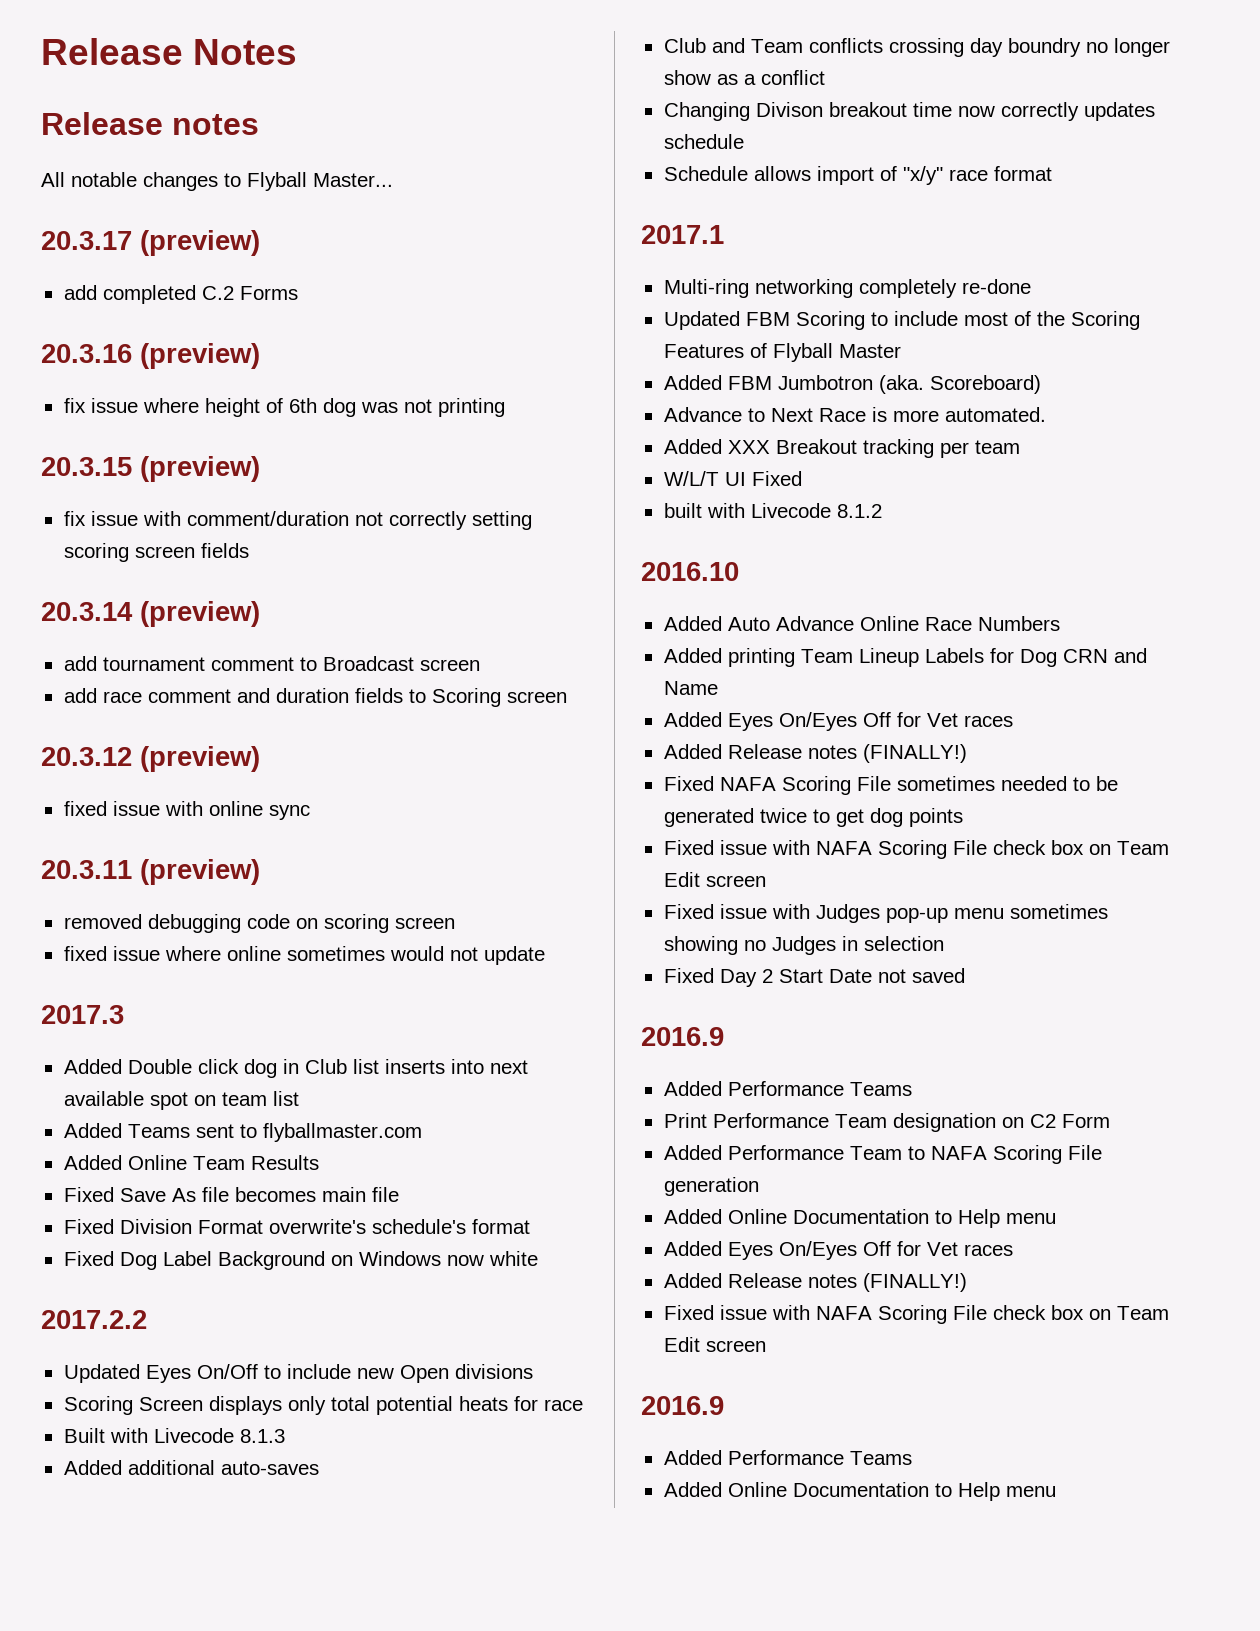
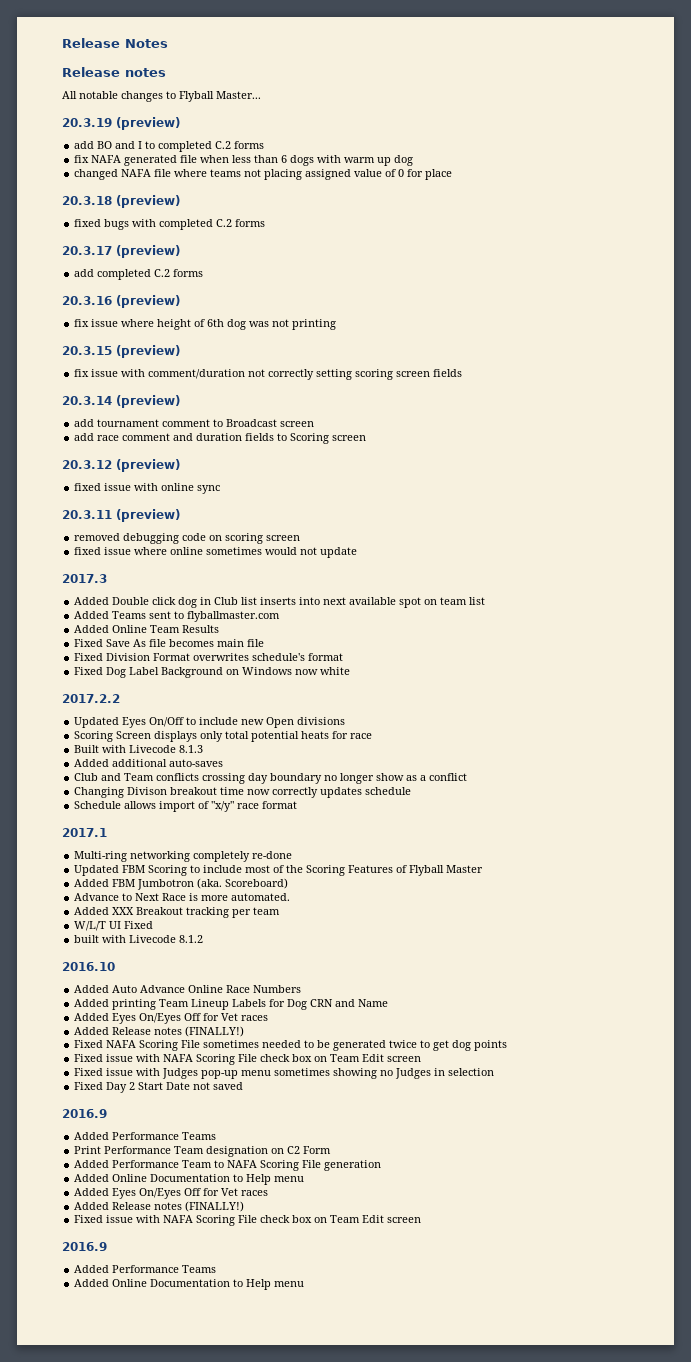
(393, 180) none -> [62,117,180,130] [74,141,265,152] [74,155,414,166] [74,169,453,180] [62,195,180,208] [74,219,266,230] // 20.3.19 (preview) // add BO and I to completed C.2 forms // fix NAFA generated file when less than 6 dogs with warm up dog // changed NAFA file where teams not placing assigned value of 0 for place // 20.3.18 (preview) // fixed bugs with completed C.2 forms
[239,286,298,300] Forms -> [173,269,204,277] forms
[268,1219,366,1234] overwrite's -> [193,653,250,661] overwrites
[1007,38,1081,57] boundry -> [270,773,323,784] boundary

